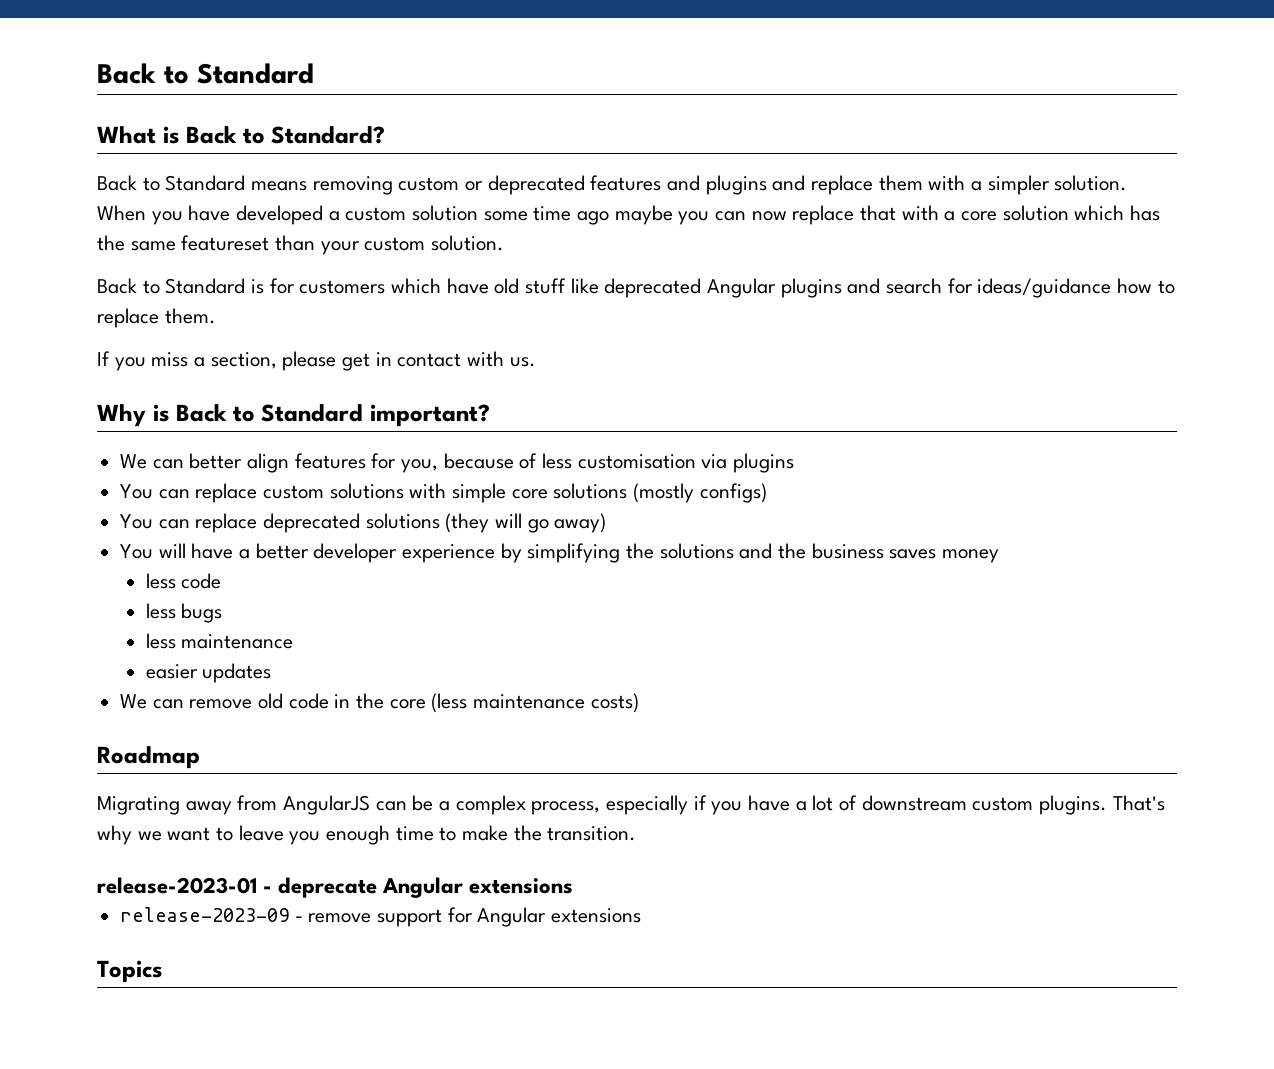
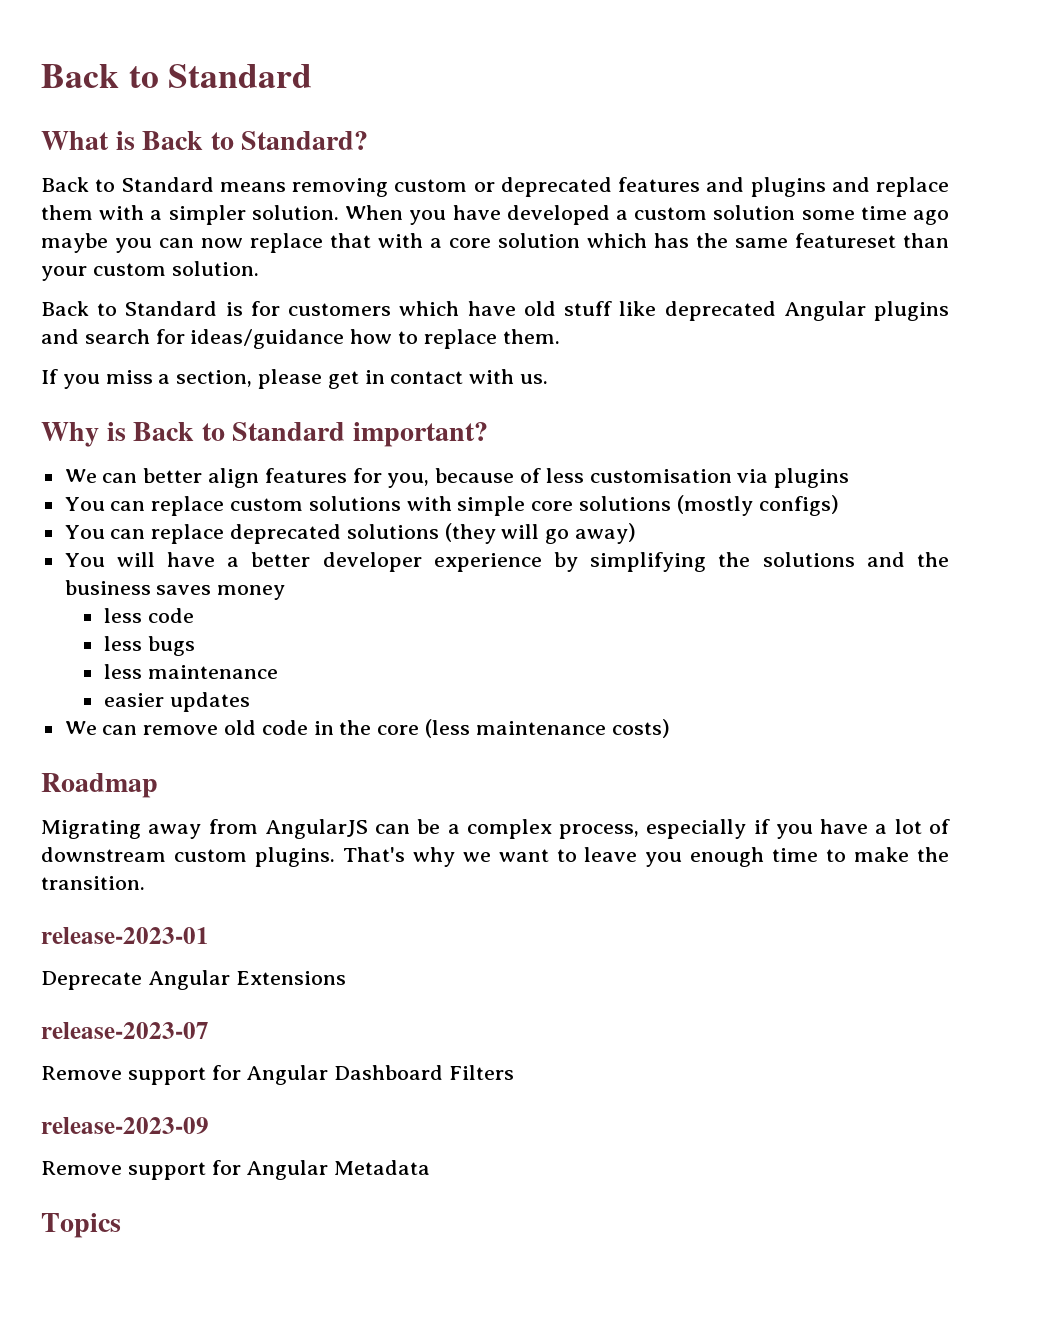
[263,877,574,898] [120,907,642,927] - deprecate Angular extensions // release-2023-09 - remove support for Angular extensions -> [41,970,346,990] [41,1022,209,1039] [41,1065,515,1085] [41,1117,209,1134] [41,1160,431,1180] // Deprecate Angular Extensions // release-2023-07 // Remove support for Angular Dashboard Filters // release-2023-09 // Remove support for Angular Metadata

